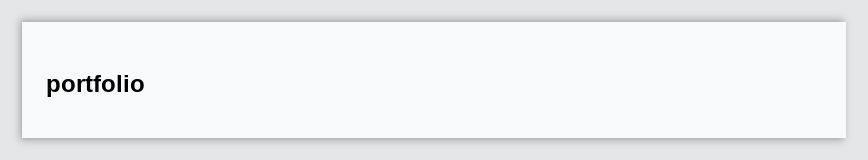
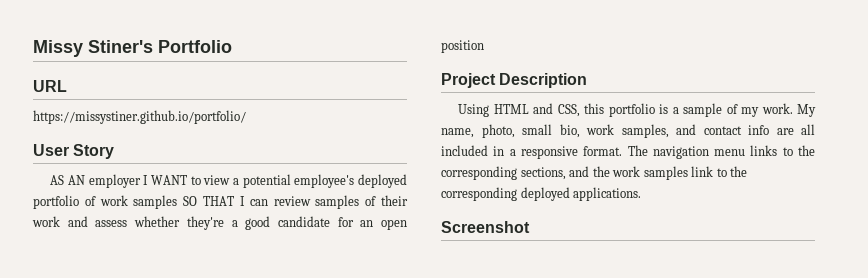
[46,75,145,97] portfolio -> [33,40,232,57] [33,80,67,92] [33,110,246,124] [33,144,115,159] [50,174,407,188] [33,195,408,209] [32,216,407,230] [441,40,484,53] [441,73,588,88] [458,103,816,117] [441,124,815,138] [441,145,815,159] [441,166,748,180] [441,187,642,201] [441,221,530,233] Missy Stiner's Portfolio // URL // https://missystiner.github.io/portfolio/ // User Story // AS AN employer I WANT to view a potential employee's deployed portfolio of work samples SO THAT I can review samples of their work and assess whether they're a good candidate for an open position // Project Description // Using HTML and CSS, this portfolio is a sample of my work. My name, photo, small bio, work samples, and contact info are all included in a responsive format. The navigation menu links to the corresponding sections, and the work samples link to the corresponding deployed applications. // Screenshot

